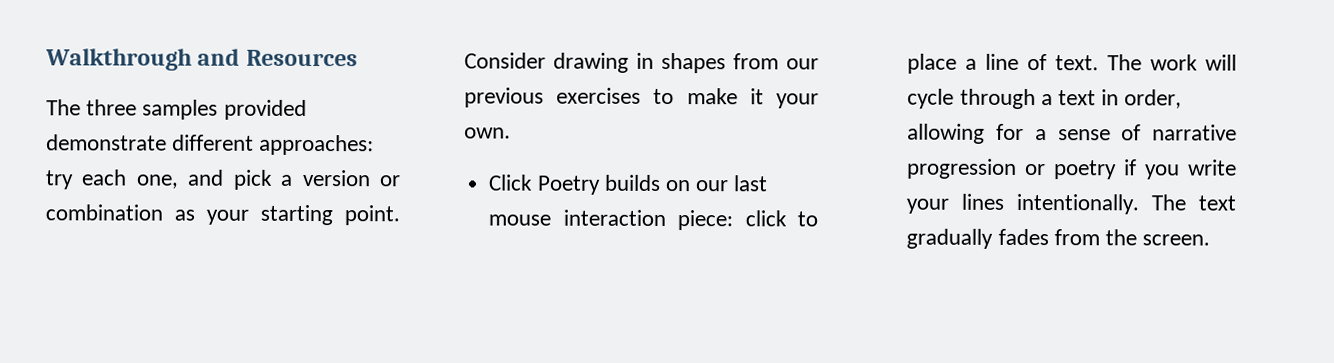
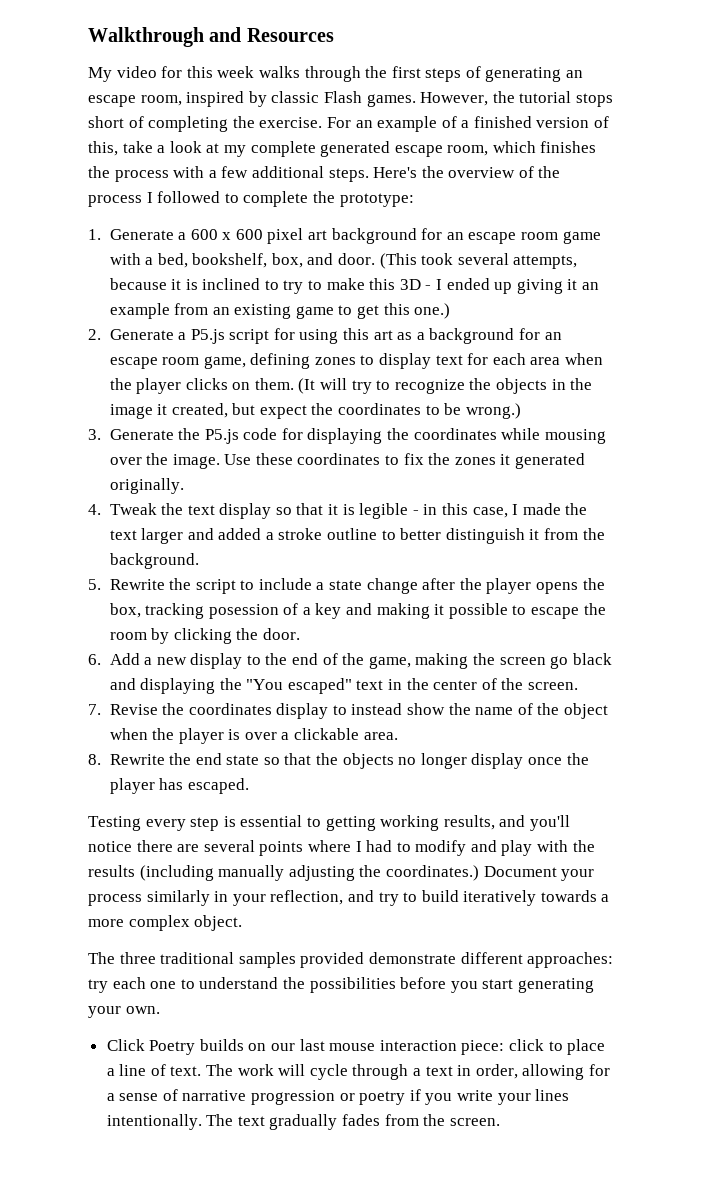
(358, 58) none -> [88,66,584,82] [88,91,613,107] [88,116,610,132] [88,141,597,157] [88,166,561,182] [88,191,414,207] [88,228,601,244] [109,253,578,269] [109,278,599,294] [109,303,451,319] [88,328,562,344] [109,353,603,369] [109,378,593,394] [109,403,521,419] [88,428,606,444] [109,453,585,469] [109,478,184,494] [88,503,588,519] [109,528,605,544] [109,553,199,569] [88,578,605,594] [109,603,606,619] [109,628,300,644] [88,653,612,669] [109,678,578,694] [88,703,608,719] [109,728,398,744] [88,753,589,769] [109,778,249,794] [88,815,570,831] [88,840,595,856] [88,865,595,881] [88,890,610,906] [88,915,243,931] // My video for this week walks through the first steps of generating an escape room, inspired by classic Flash games. However, the tutorial stops short of completing the exercise. For an example of a finished version of this, take a look at my complete generated escape room, which finishes the process with a few additional steps. Here's the overview of the process I followed to complete the prototype: // 1. Generate a 600 x 600 pixel art background for an escape room game with a bed, bookshelf, box, and door. (This took several attempts, because it is inclined to try to make this 3D - I ended up giving it an example from an existing game to get this one.) // 2. Generate a P5.js script for using this art as a background for an escape room game, defining zones to display text for each area when the player clicks on them. (It will try to recognize the objects in the image it created, but expect the coordinates to be wrong.) // 3. Generate the P5.js code for displaying the coordinates while mousing over the image. Use these coordinates to fix the zones it generated originally. // 4. Tweak the text display so that it is legible - in this case, I made the text larger and added a stroke outline to better distinguish it from the background. // 5. Rewrite the script to include a state change after the player opens the box, tracking posession of a key and making it possible to escape the room by clicking the door. // 6. Add a new display to the end of the game, making the screen go black and displaying the "You escaped" text in the center of the screen. // 7. Revise the coordinates display to instead show the name of the object when the player is over a clickable area. // 8. Rewrite the end state so that the objects no longer display once the player has escaped. // Testing every step is essential to getting working results, and you'll notice there are several points where I had to modify and play with the results (including manually adjusting the coordinates.) Document your process similarly in your reflection, and try to build iteratively towards a more complex object.
(138, 107) none -> [160,952,235,964] traditional
[135,169,401,190] [45,204,400,226] [464,52,819,74] [464,87,764,108] one, and pick a version or combination as your starting point. Consider drawing in shapes from our previous exercises to make it -> [150,977,594,993] one to understand the possibilities before you start generating

